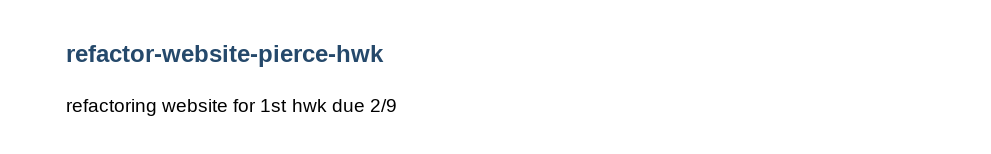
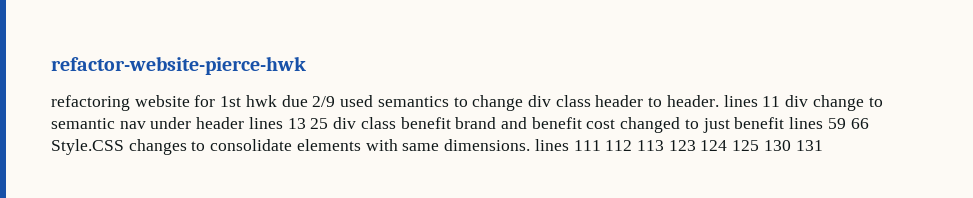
(397, 105) none -> [340,95,883,111] [51,117,869,133] [51,139,823,155] used semantics to change div class header to header. lines 11 div change to semantic nav under header lines 13 25 div class benefit brand and benefit cost changed to just benefit lines 59 66 Style.CSS changes to consolidate elements with same dimensions. lines 111 112 113 123 124 125 130 131

